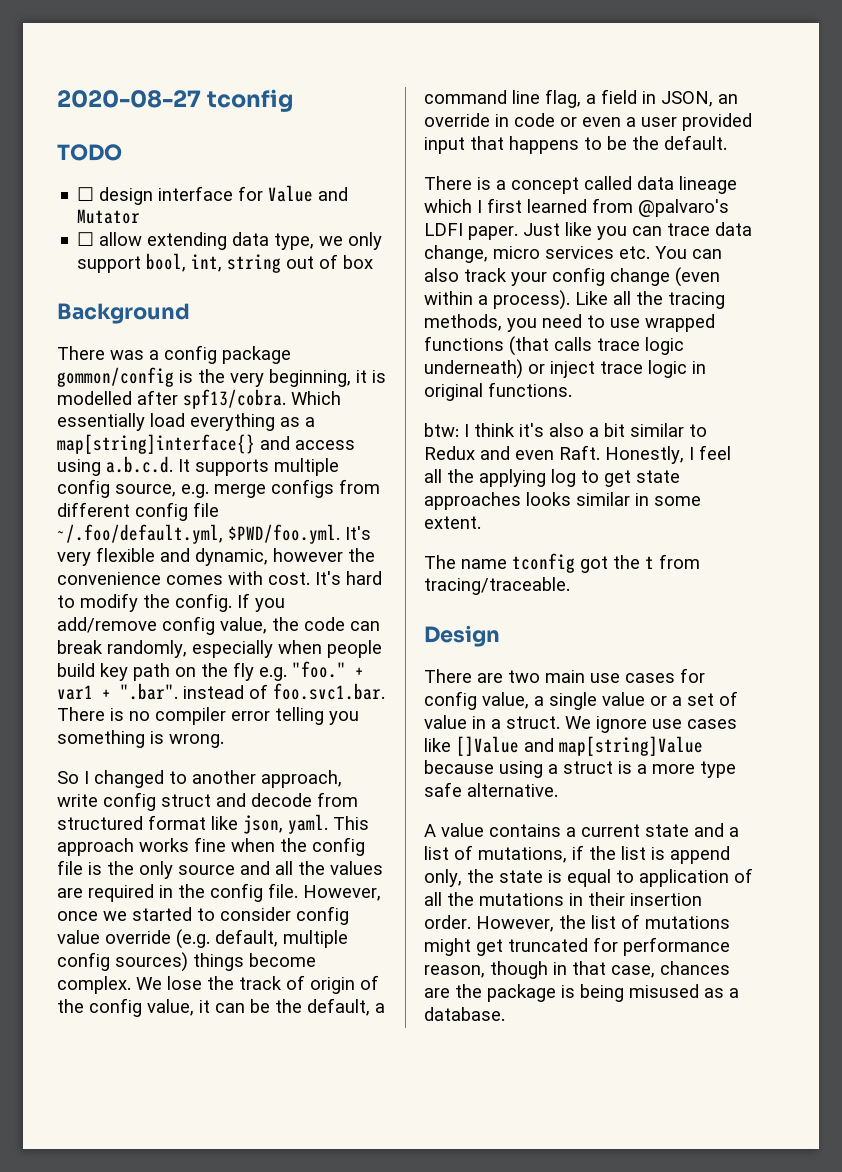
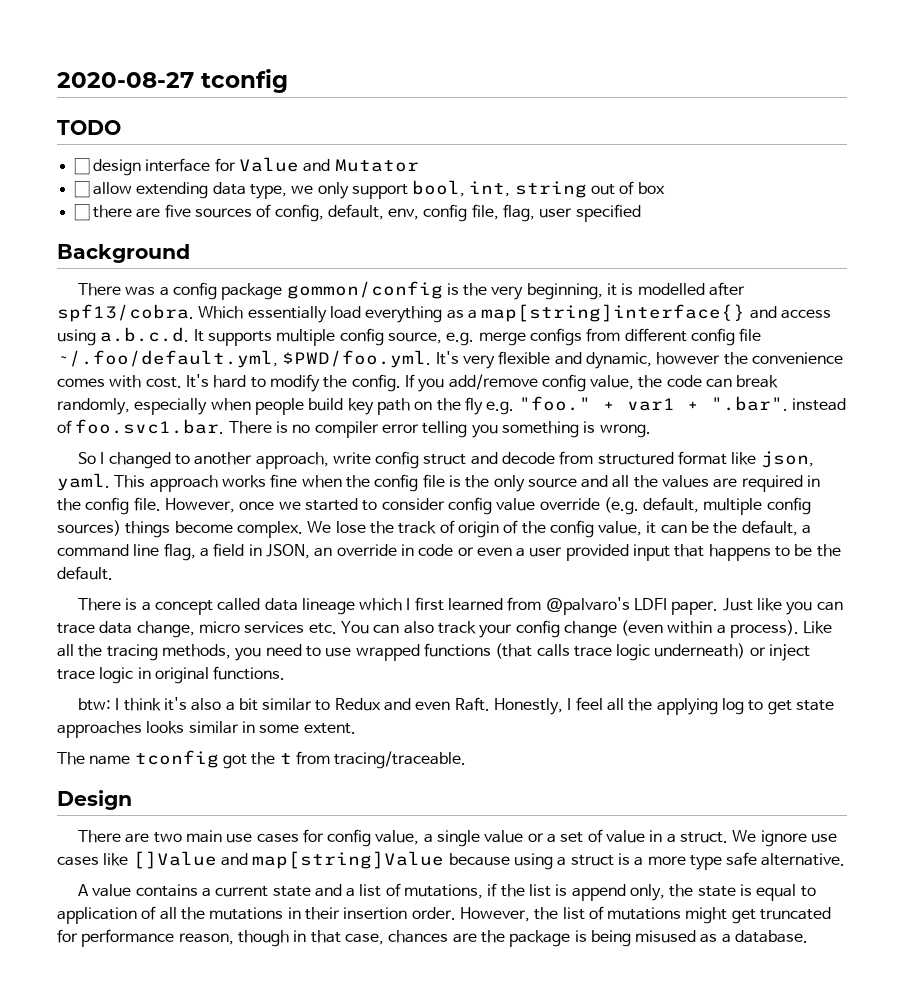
(374, 262) none -> [73,204,641,222] // ☐ there are five sources of config, default, env, config file, flag, user specified

